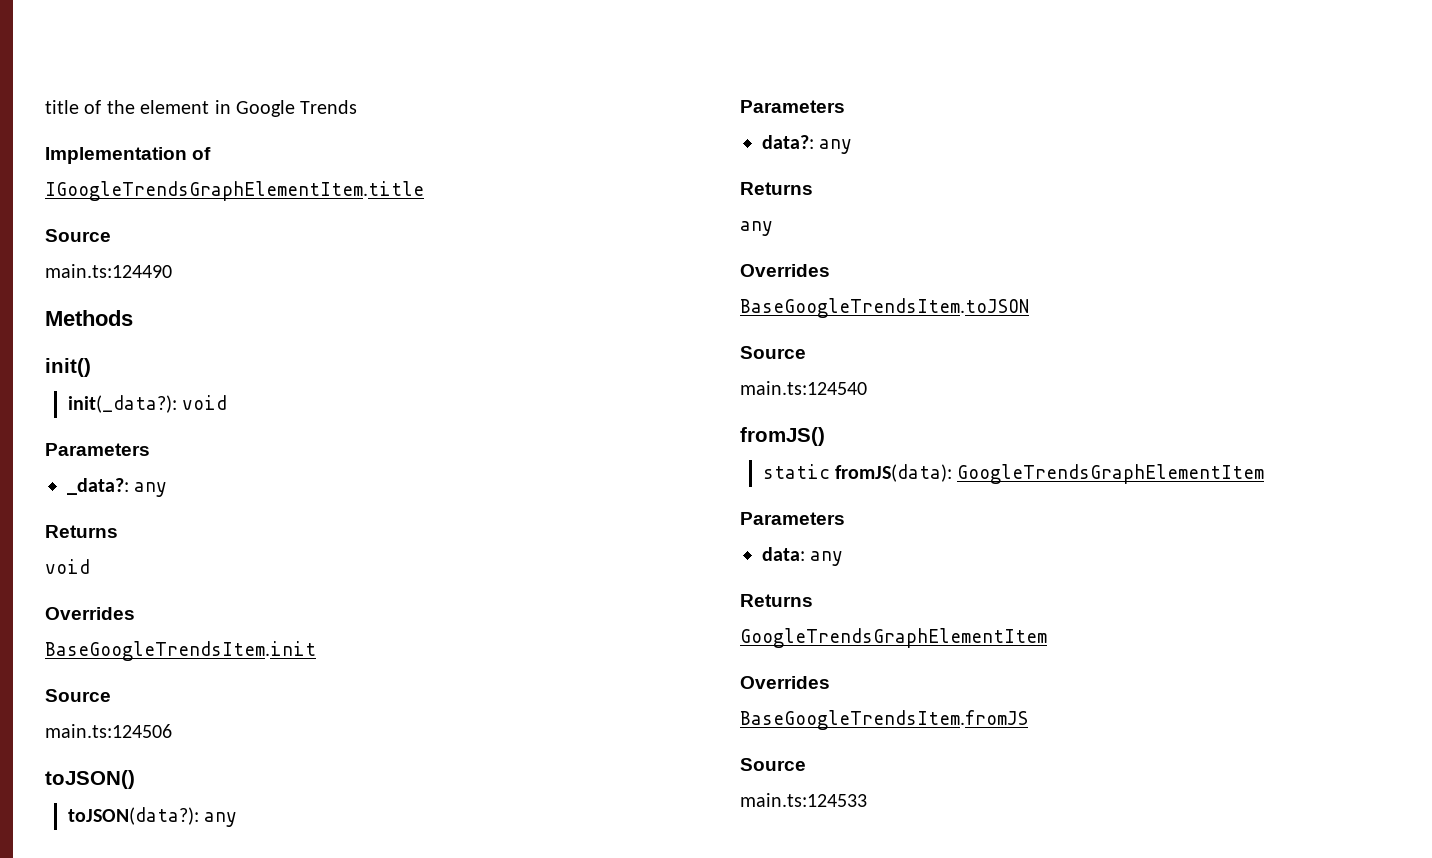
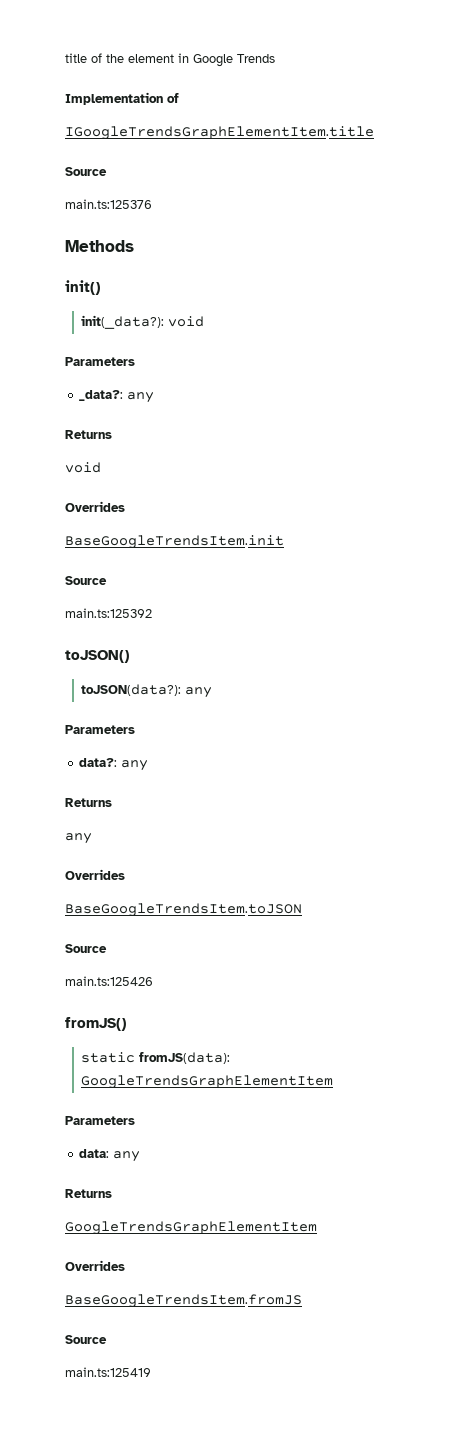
[45,264,172,278] main.ts:124490 -> [65,199,152,209] main.ts:125376
[45,724,172,738] main.ts:124506 -> [65,608,152,618] main.ts:125392
[740,381,867,395] main.ts:124540 -> [65,976,153,986] main.ts:125426
[740,793,867,807] main.ts:124533 -> [65,1367,151,1377] main.ts:125419

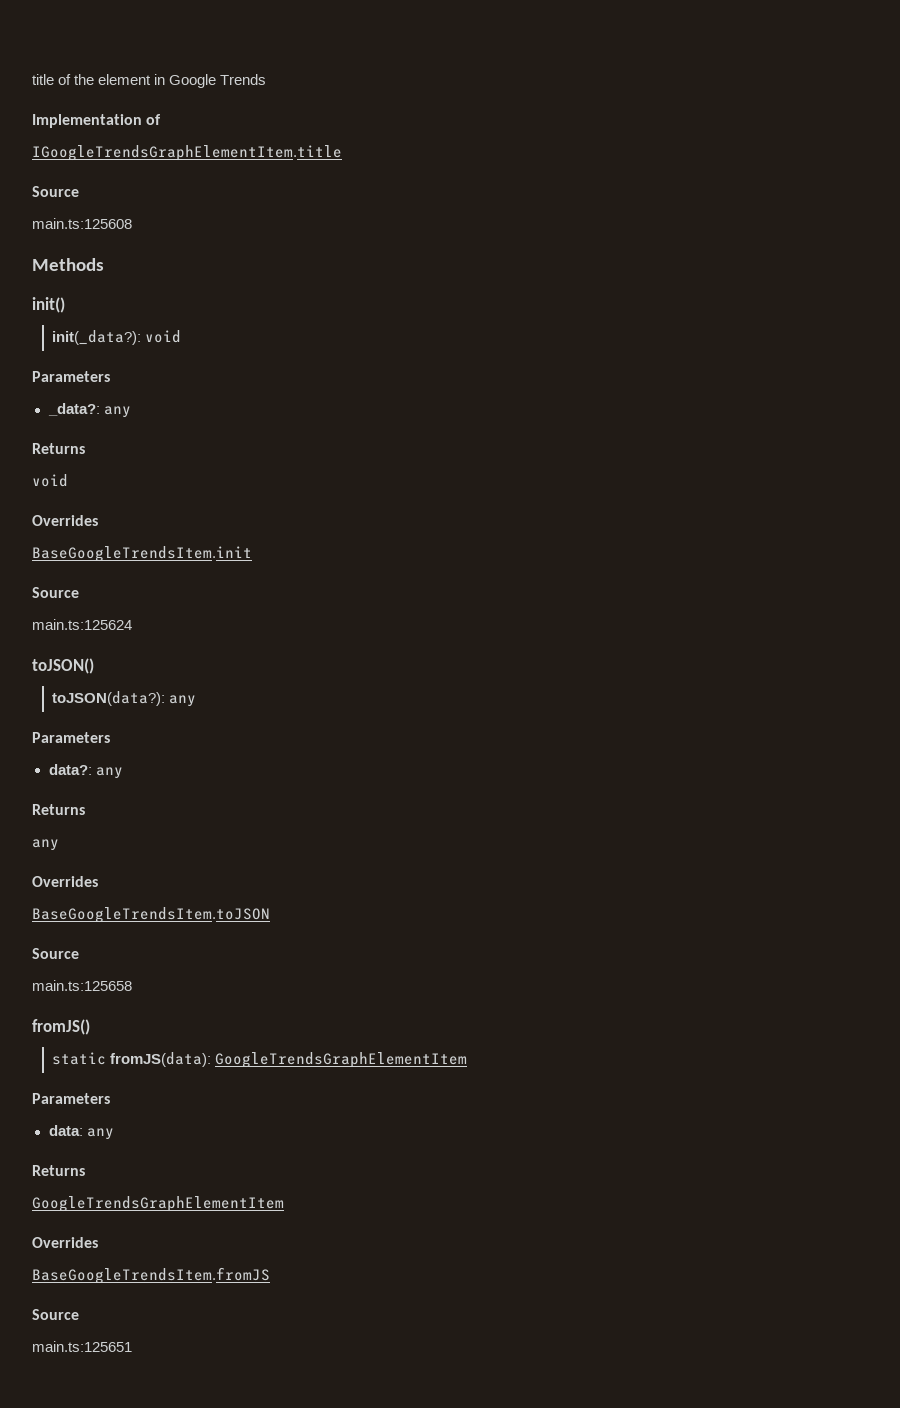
[65,199,152,209] main.ts:125376 -> [32,218,132,229] main.ts:125608
[65,608,152,618] main.ts:125392 -> [32,619,132,630] main.ts:125624
[65,976,153,986] main.ts:125426 -> [32,980,132,991] main.ts:125658
[65,1367,151,1377] main.ts:125419 -> [32,1341,132,1352] main.ts:125651

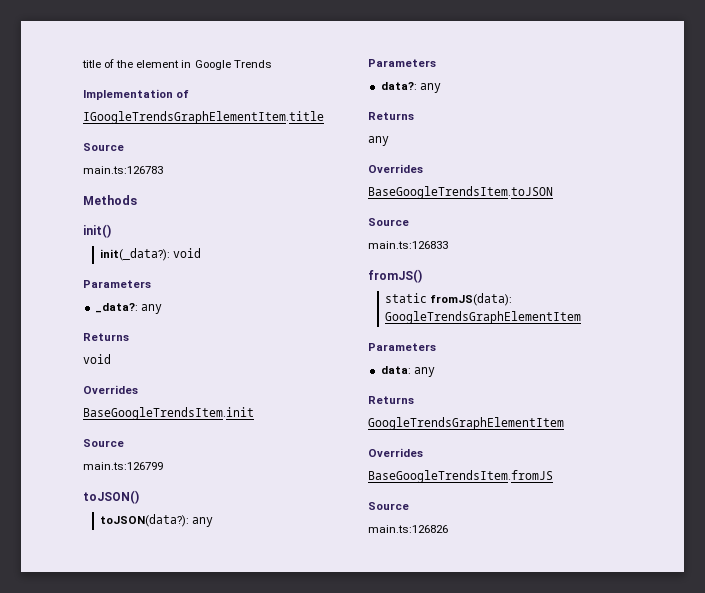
[32,218,132,229] main.ts:125608 -> [83,166,163,174] main.ts:126783
[32,619,132,630] main.ts:125624 -> [83,462,163,470] main.ts:126799
[32,980,132,991] main.ts:125658 -> [368,241,448,249] main.ts:126833
[32,1341,132,1352] main.ts:125651 -> [368,525,448,533] main.ts:126826

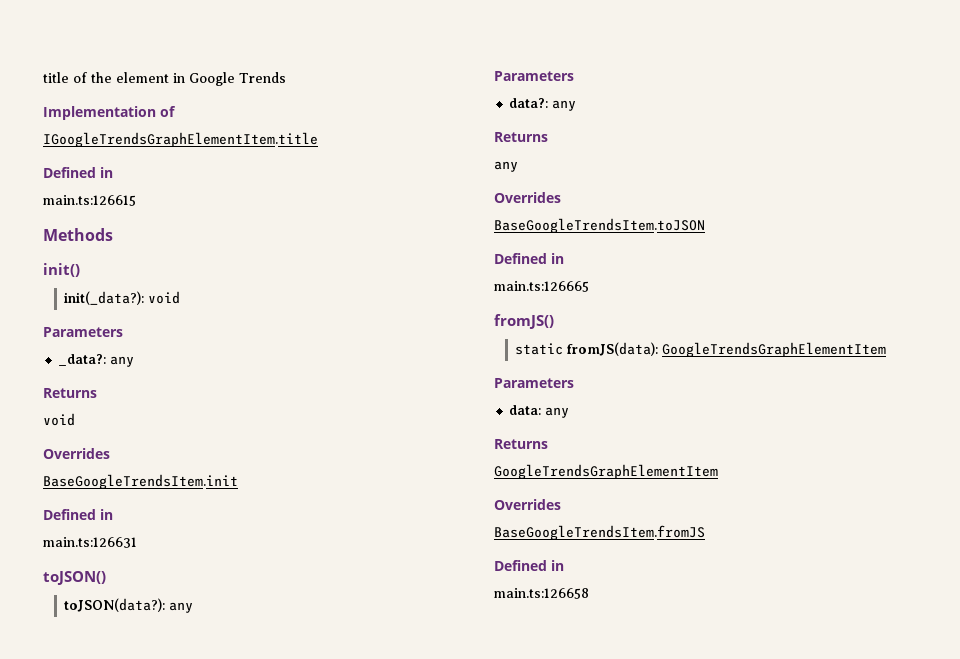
[83,143,124,151] [83,166,163,174] Source // main.ts:126783 -> [43,167,113,178] [43,195,136,206] Defined in // main.ts:126615
[83,439,124,447] [83,462,163,470] Source // main.ts:126799 -> [43,509,113,520] [43,537,137,548] Defined in // main.ts:126631
[368,218,409,226] [368,241,448,249] Source // main.ts:126833 -> [494,253,564,264] [494,281,589,292] Defined in // main.ts:126665
[368,502,409,510] [368,525,448,533] Source // main.ts:126826 -> [494,560,564,571] [494,588,589,599] Defined in // main.ts:126658

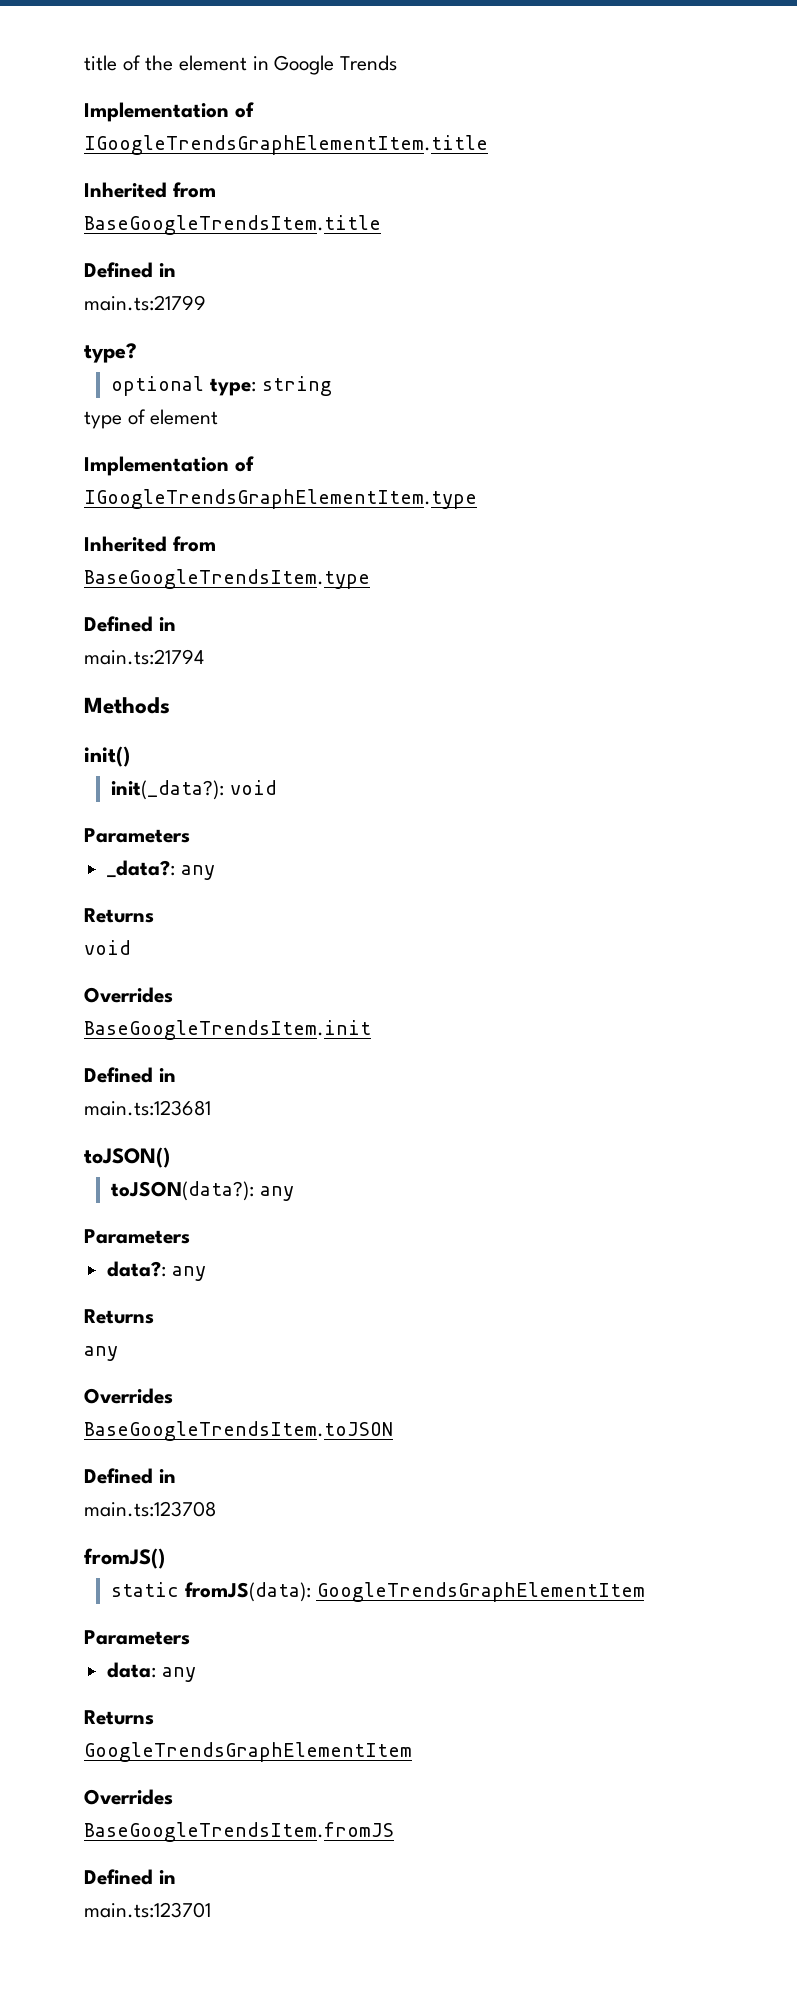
[43,167,113,178] [43,195,136,206] // Defined in // main.ts:126615 -> [84,182,216,198] [84,215,381,235] [84,262,176,278] [84,295,206,311] [84,343,137,363] [111,376,332,396] [84,409,219,429] [84,456,254,476] [84,489,477,509] [84,536,216,552] [84,569,370,589] [84,616,176,632] [84,649,204,665] // Inherited from // BaseGoogleTrendsItem.title // Defined in // main.ts:21799 // type? // optional type: string // type of element // Implementation of // IGoogleTrendsGraphElementItem.type // Inherited from // BaseGoogleTrendsItem.type // Defined in // main.ts:21794
[43,537,137,548] main.ts:126631 -> [84,1100,211,1116] main.ts:123681
[494,281,589,292] main.ts:126665 -> [84,1501,216,1517] main.ts:123708
[494,588,589,599] main.ts:126658 -> [84,1902,211,1918] main.ts:123701

